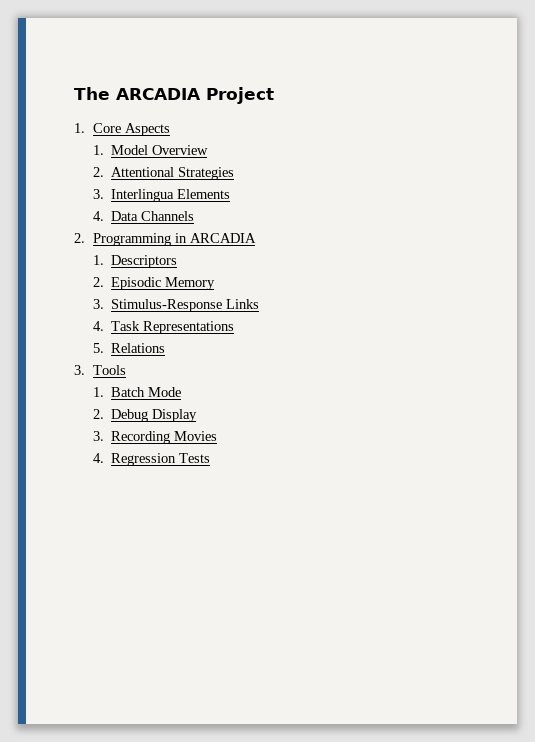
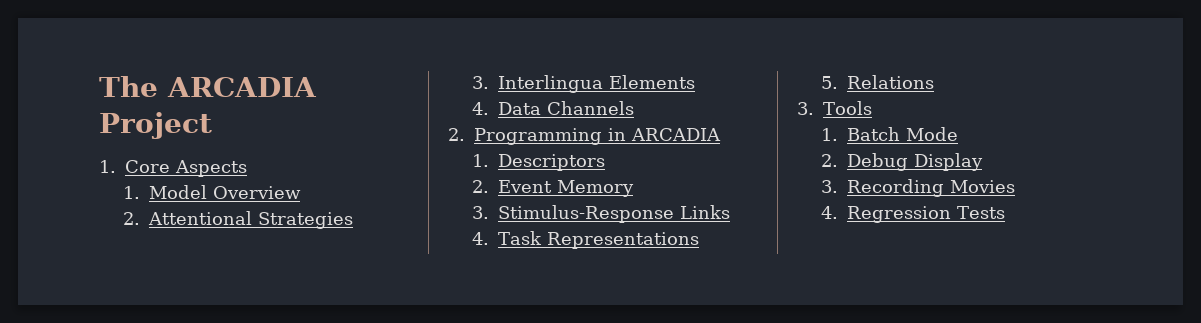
[111,277,162,290] Episodic -> [498,180,553,193] Event

